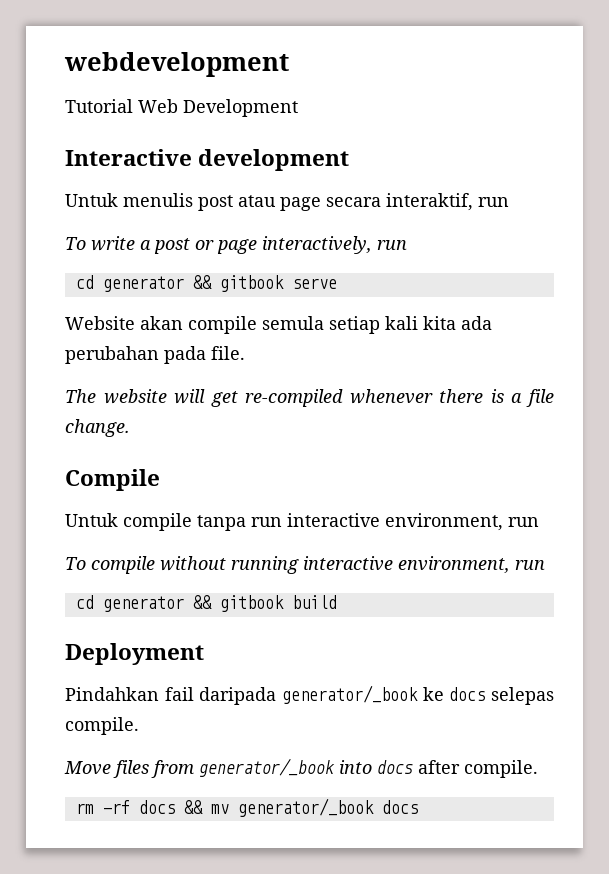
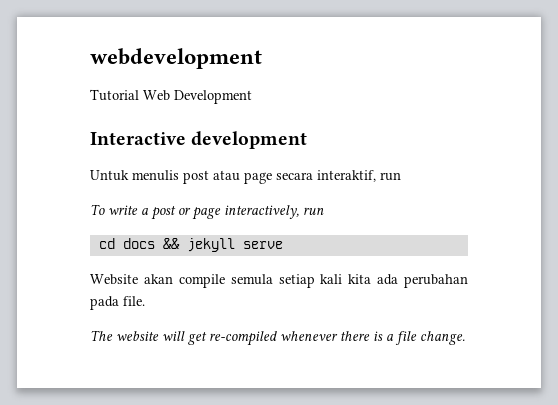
[102,275,284,292] generator && gitbook -> [122,238,235,252] docs && jekyll
[65,469,160,491] [65,513,539,531] [65,556,545,574] [75,595,337,612] [65,643,204,665] [65,685,554,705] [65,717,139,735] [64,758,538,778] [75,798,418,817] // Compile // Untuk compile tanpa run interactive environment, run // To compile without running interactive environment, run // cd generator && gitbook build // Deployment // Pindahkan fail daripada generator/_book ke docs selepas compile. // Move files from generator/_book into docs after compile. // rm -rf docs && mv generator/_book docs -> (465, 338) none

